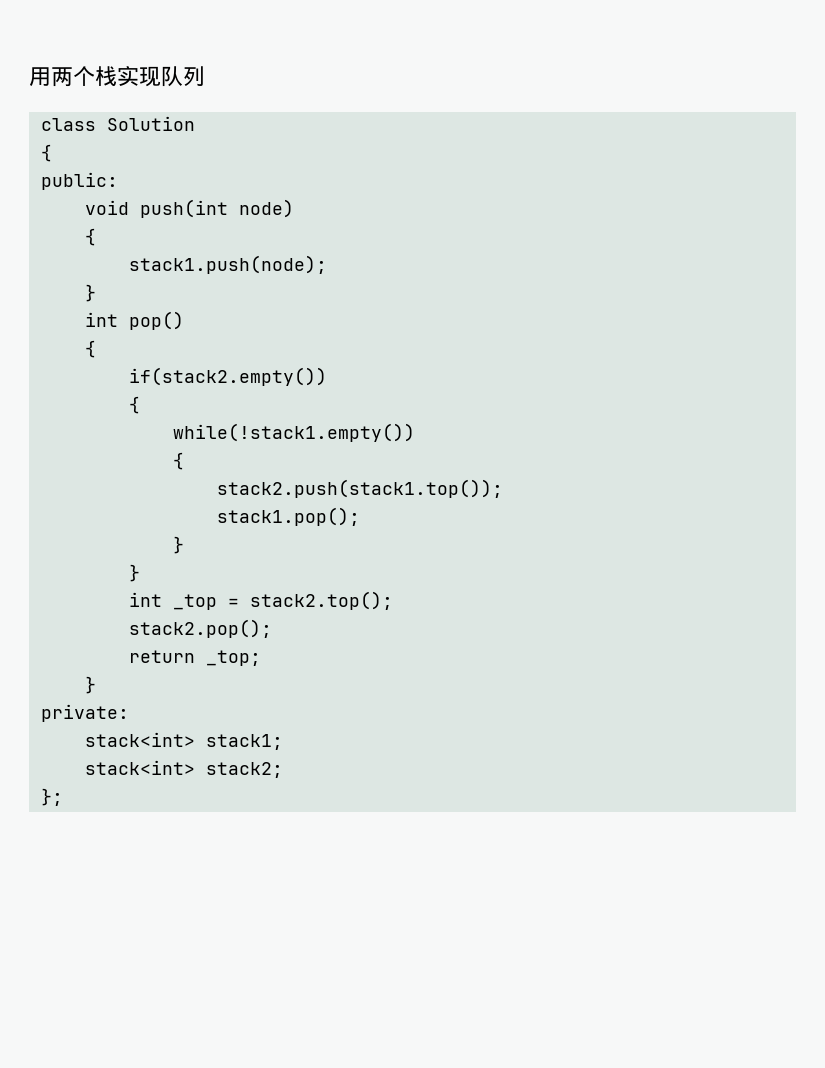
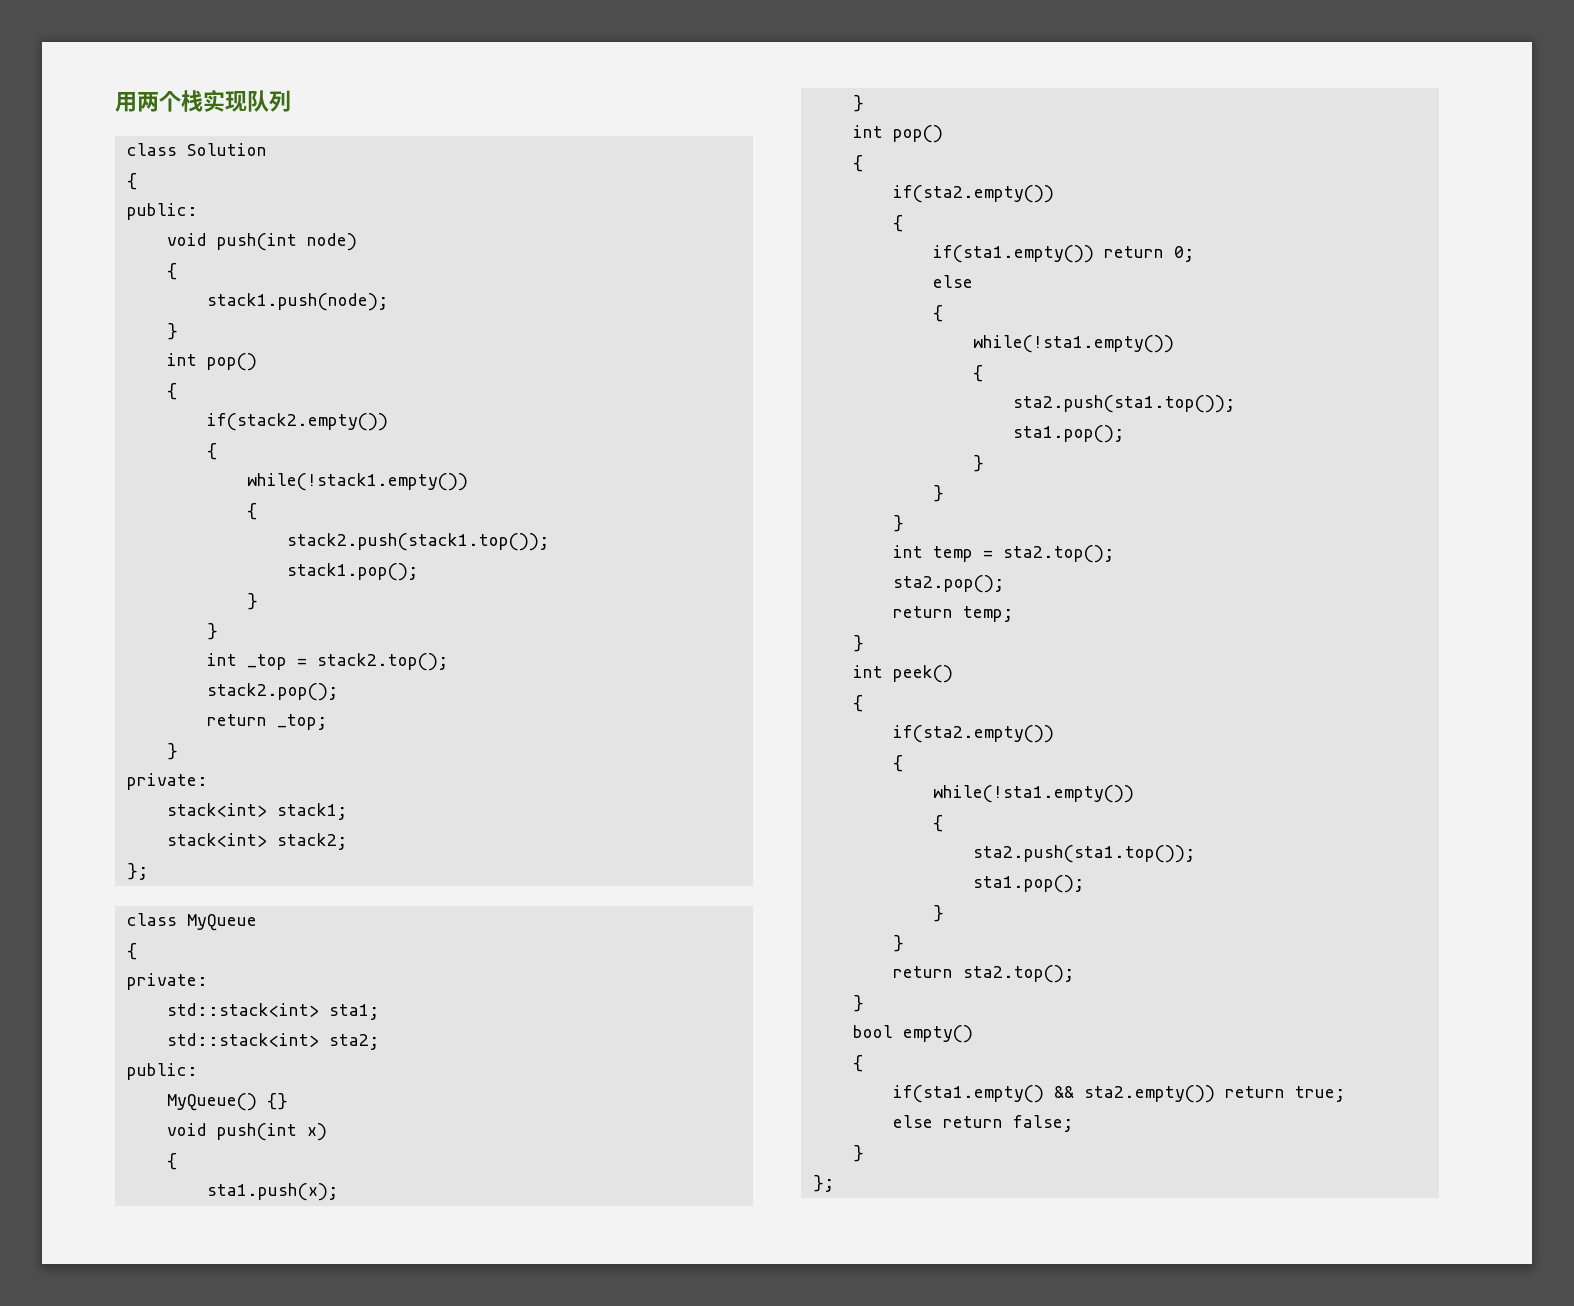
(63, 797) none -> [127,913,257,931] [127,943,137,960] [127,973,208,990] [167,1003,379,1020] [167,1033,379,1050] [127,1063,198,1080] [167,1093,288,1111] [167,1123,327,1141] [167,1153,177,1170] [207,1183,338,1201] [853,95,864,112] [853,125,943,143] [853,155,863,172] [893,185,1054,203] [893,215,903,232] [933,245,1194,263] [933,275,973,288] [933,305,943,322] [973,335,1174,353] [973,365,983,382] [1013,395,1235,413] [1013,425,1124,443] [973,455,984,472] [933,485,944,502] [893,515,904,532] [893,545,1114,563] [893,575,1004,593] [893,606,1013,622] [853,635,864,652] [853,665,953,683] [853,695,863,712] [893,725,1054,743] [893,755,903,772] [933,785,1134,803] [933,815,943,832] [973,845,1195,863] [973,875,1084,893] [933,905,944,922] [893,935,904,952] [893,965,1074,983] [853,995,864,1012] [853,1025,973,1043] [853,1055,863,1072] [893,1085,1345,1103] [893,1115,1073,1132] [853,1145,864,1162] [813,1175,834,1192] // class MyQueue // { // private: // std::stack<int> sta1; // std::stack<int> sta2; // public: // MyQueue() {} // void push(int x) // { // sta1.push(x); // } // int pop() // { // if(sta2.empty()) // { // if(sta1.empty()) return 0; // else // { // while(!sta1.empty()) // { // sta2.push(sta1.top()); // sta1.pop(); // } // } // } // int temp = sta2.top(); // sta2.pop(); // return temp; // } // int peek() // { // if(sta2.empty()) // { // while(!sta1.empty()) // { // sta2.push(sta1.top()); // sta1.pop(); // } // } // return sta2.top(); // } // bool empty() // { // if(sta1.empty() && sta2.empty()) return true; // else return false; // } // };

